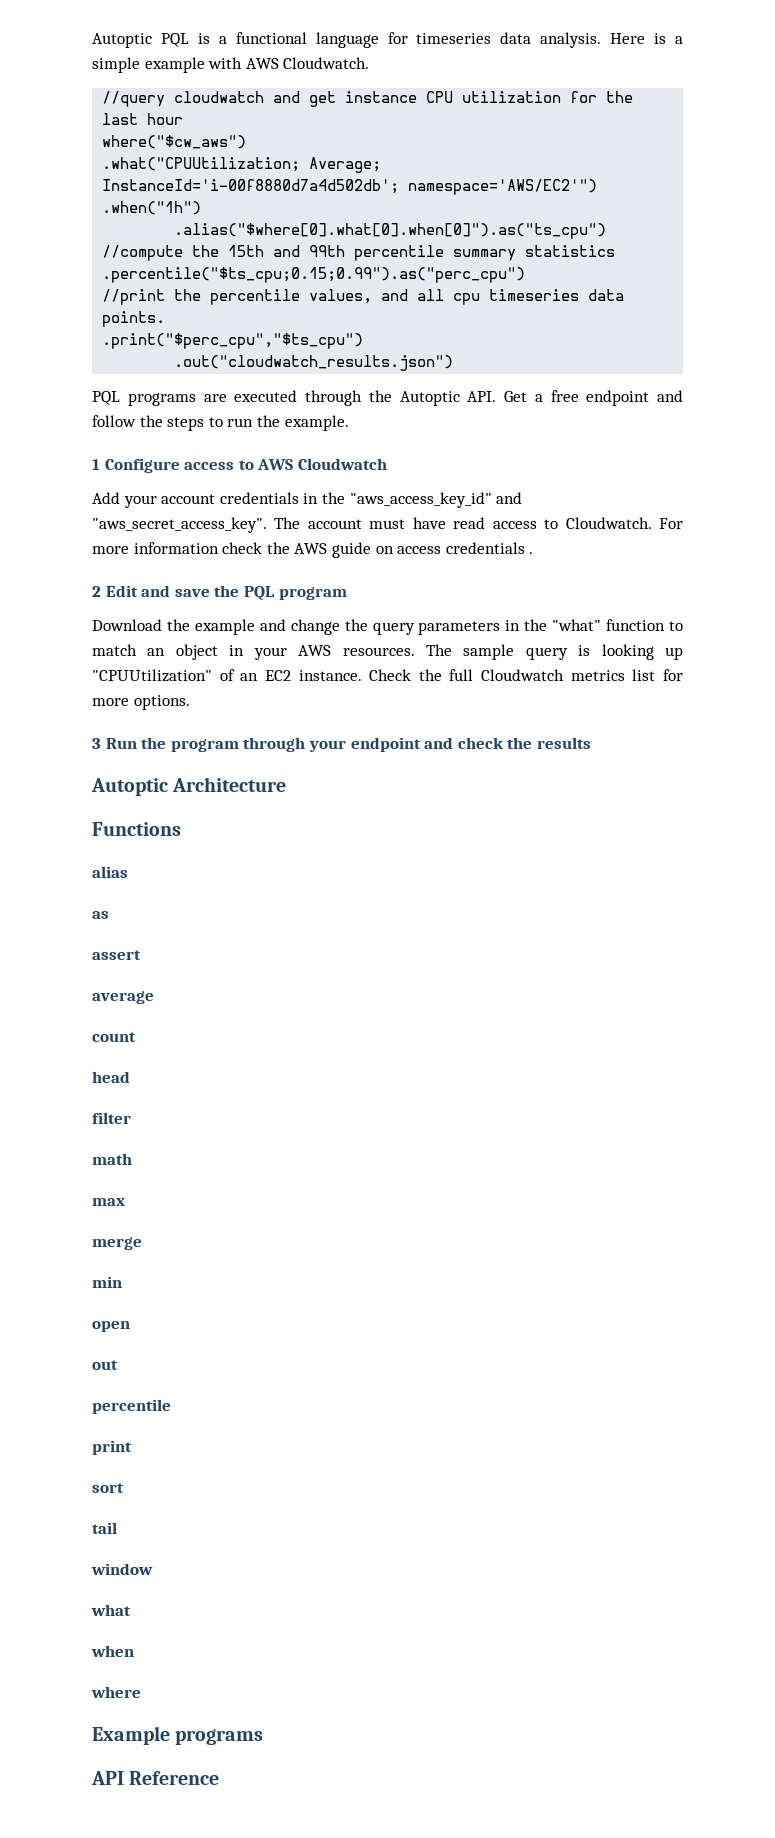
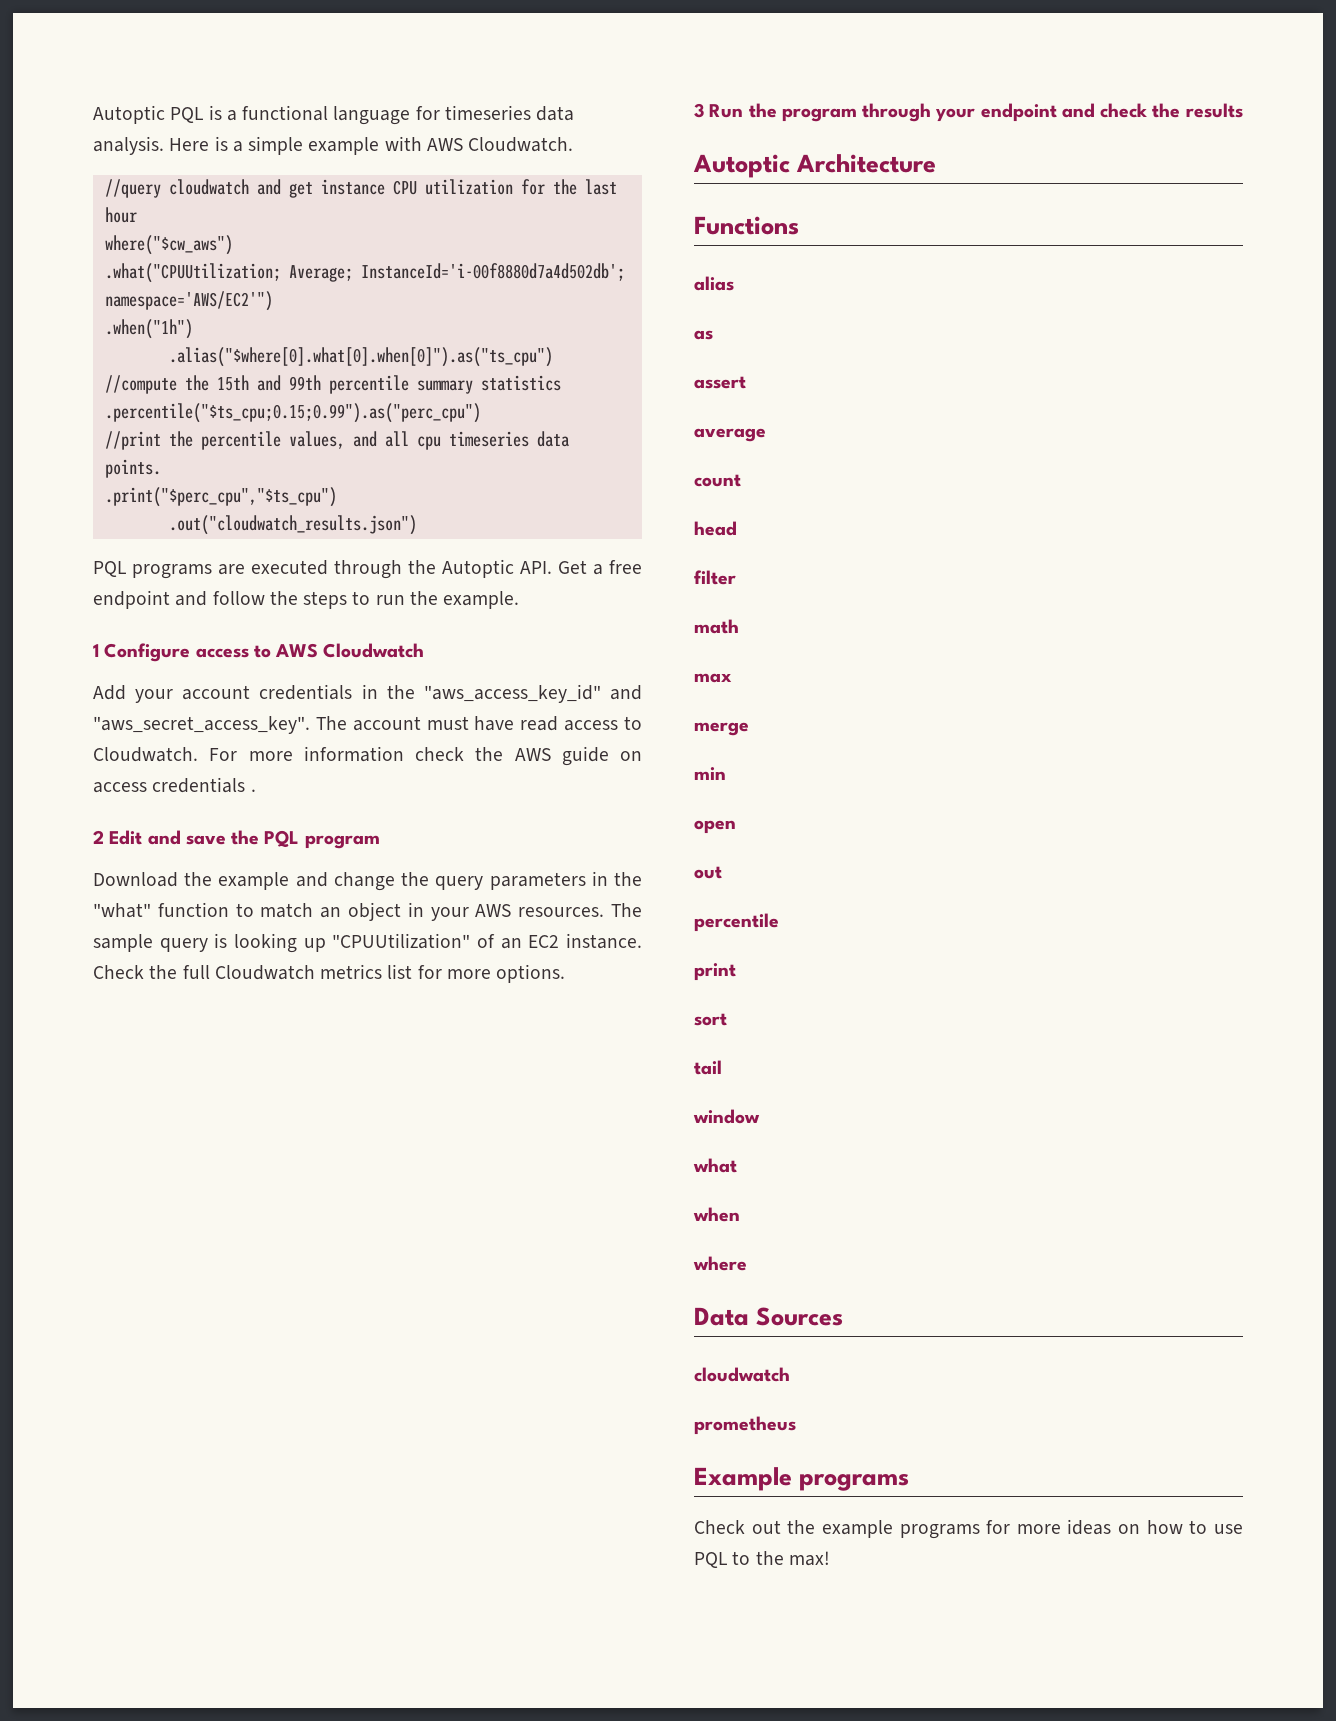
[92,1726,264,1745] [91,1771,220,1785] Example programs // API Reference -> [694,1307,844,1326] [694,1367,790,1382] [694,1416,796,1435] [694,1467,910,1491] [694,1519,1243,1539] [694,1551,830,1568] Data Sources // cloudwatch // prometheus // Example programs // Check out the example programs for more ideas on how to use PQL to the max!

